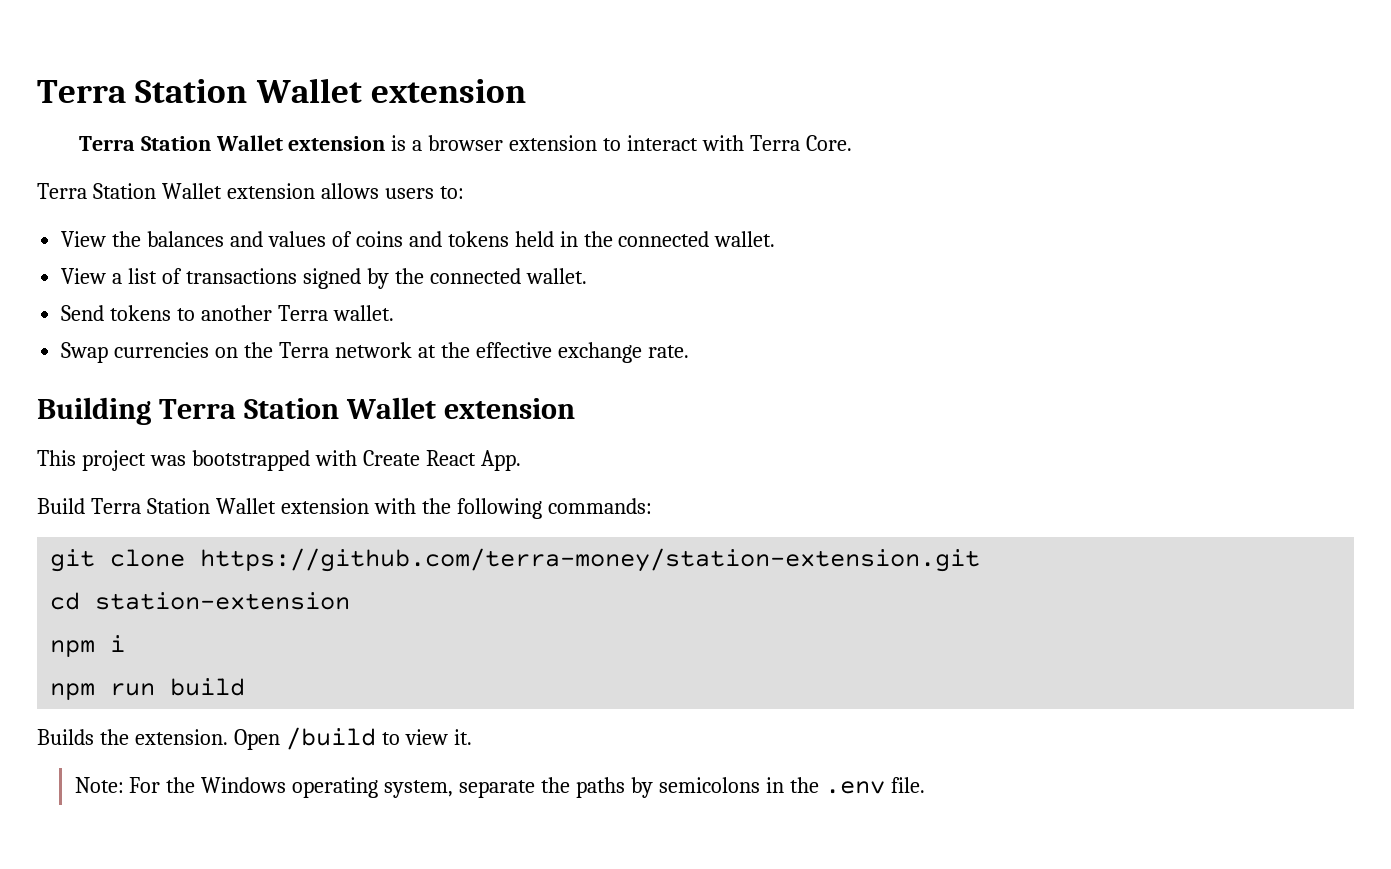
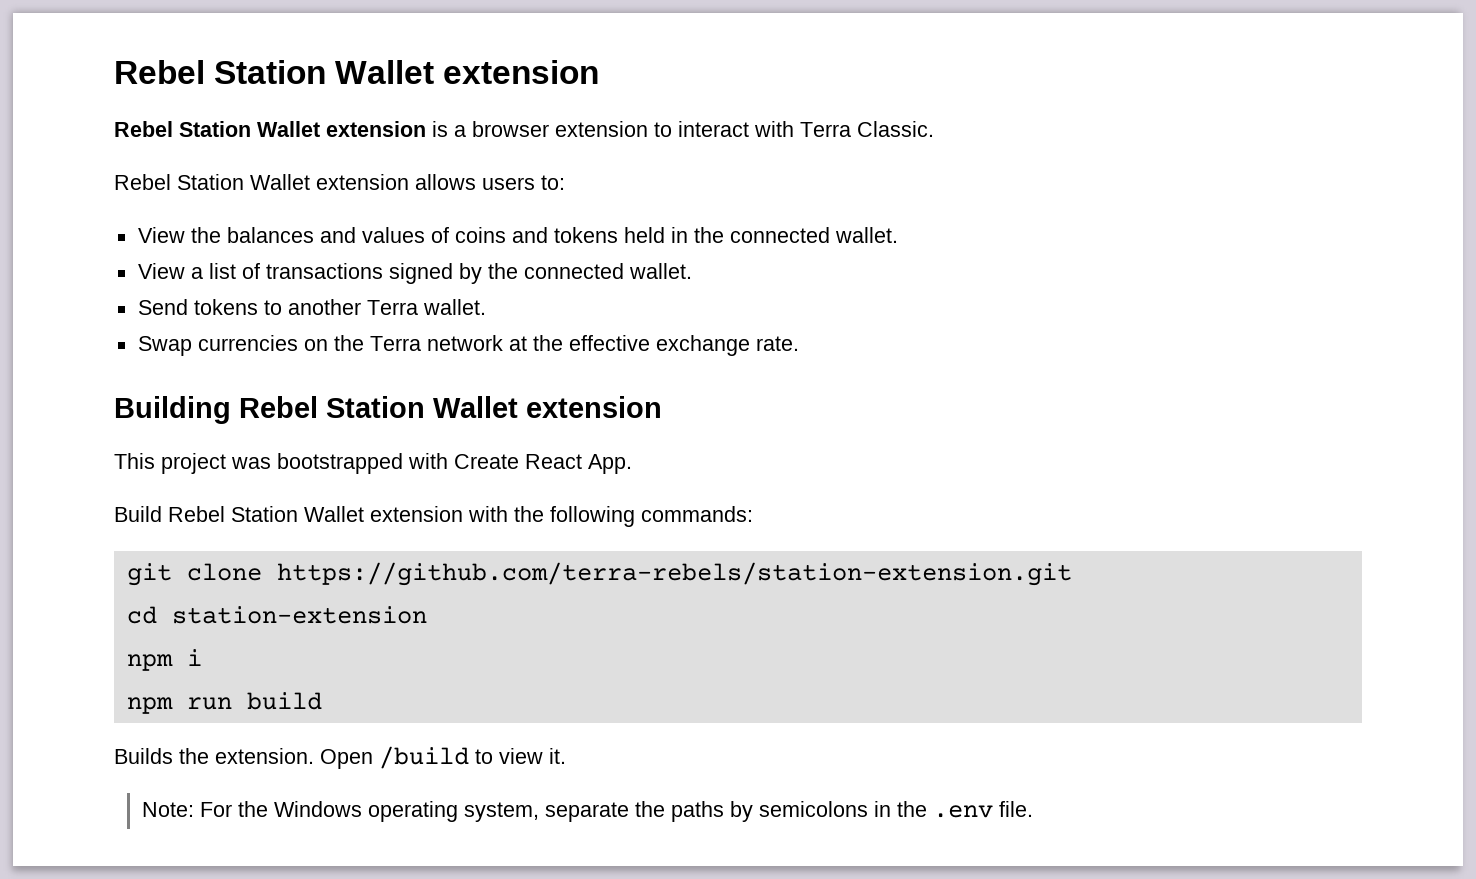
[37,78,526,103] [78,136,135,151] Terra Station Wallet extension // Terra -> [114,60,600,84] [114,121,173,137] Rebel Station Wallet extension // Rebel
[805,135,852,151] [37,183,87,199] Core. // Terra -> [857,121,934,137] [114,174,171,190] Classic. // Rebel
[158,399,236,419] Terra -> [239,396,318,418] Rebel
[90,498,141,514] Terra -> [168,506,225,522] Rebel
[200,548,981,572] https://github.com/terra-money/station-extension.git -> [276,562,1072,586] https://github.com/terra-rebels/station-extension.git

